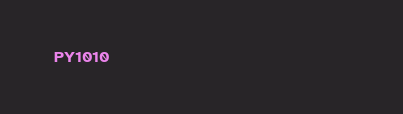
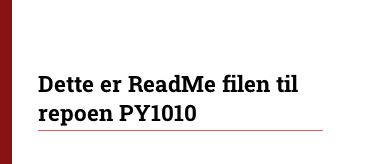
(54, 57) none -> [38,74,299,93] [38,108,113,126] Dette er ReadMe filen til repoen

